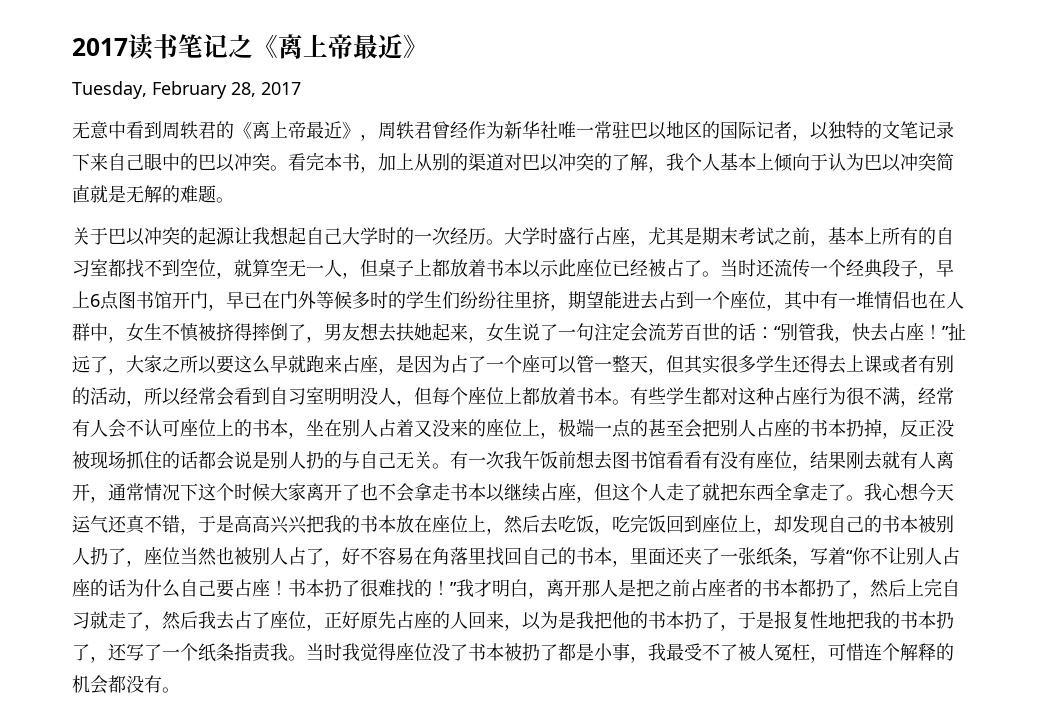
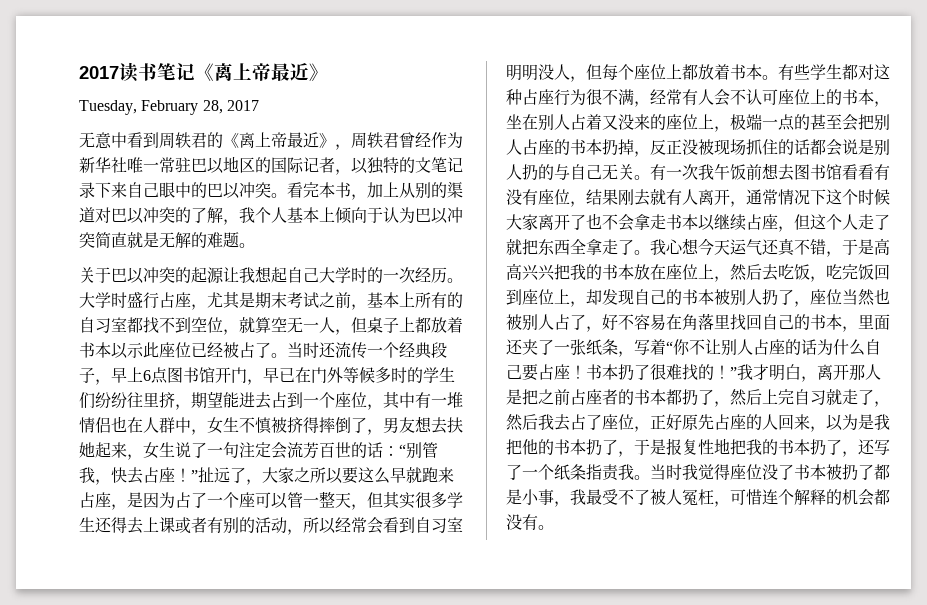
[228,34,253,58] 之 -> (195, 72) none

